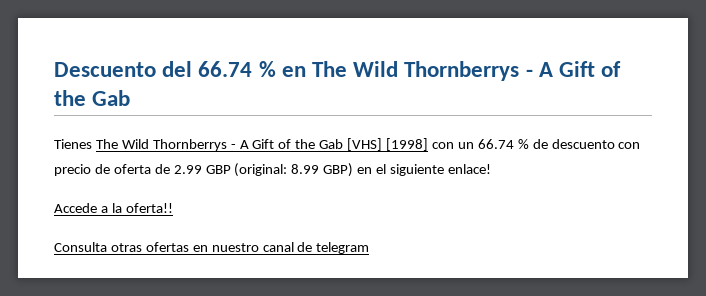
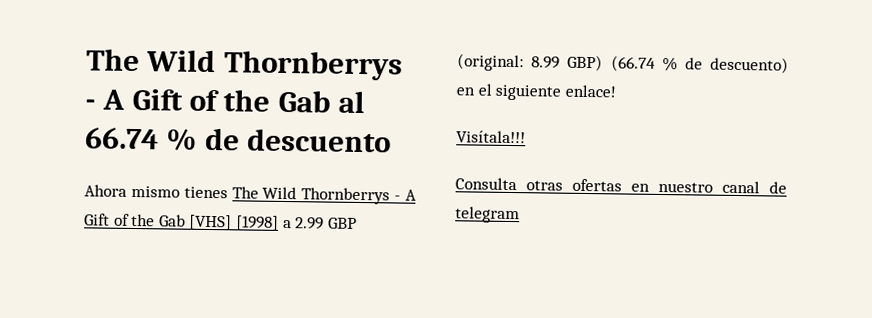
[54,61,622,81] [54,90,131,106] [54,139,92,149] Descuento del 66.74 % en The Wild Thornberrys - A Gift of the Gab // Tienes -> [86,48,403,81] [85,88,366,114] [85,127,392,153] [84,184,228,199] The Wild Thornberrys - A Gift of the Gab al 66.74 % de descuento // Ahora mismo tienes
[431,139,641,149] [54,164,170,176] con un 66.74 % de descuento con precio de oferta de -> [282,219,292,229] a
(354, 170) none -> [610,55,789,74] (66.74 % de descuento)
[54,203,173,213] Accede a la oferta!! -> [456,130,526,144] Visítala!!!

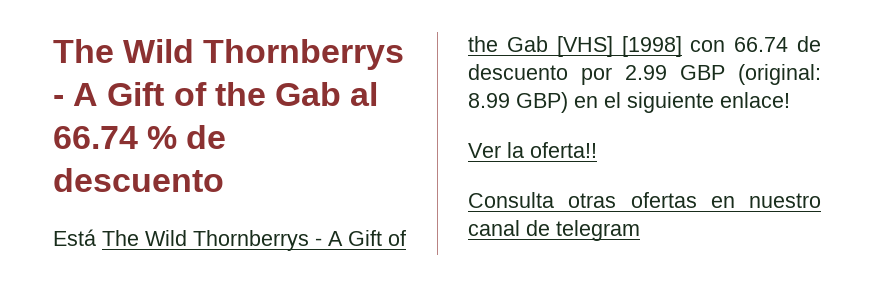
[84,184,228,199] Ahora mismo tienes -> [53,229,96,246] Está
[282,219,292,229] a -> [690,36,821,52] [468,64,612,85] con 66.74 de descuento por
[610,55,789,74] (66.74 % de descuento) -> (568, 102) none
[456,130,526,144] Visítala!!! -> [468,142,597,158] Ver la oferta!!

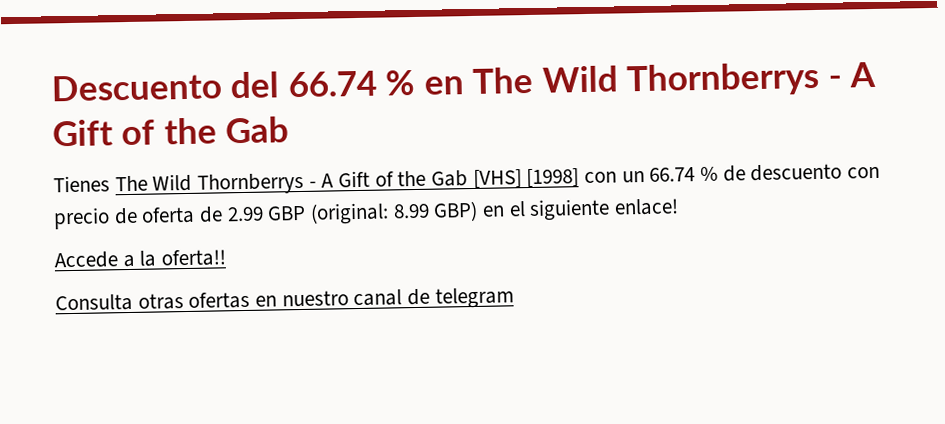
[53,39,405,70] [53,82,379,106] [53,125,227,149] [53,168,224,192] [53,229,96,246] The Wild Thornberrys - A Gift of the Gab al 66.74 % de descuento // Está -> [51,61,877,102] [52,116,290,147] [53,175,110,193] Descuento del 66.74 % en The Wild Thornberrys - A Gift of the Gab // Tienes
[734,36,821,52] [468,64,612,85] 66.74 de descuento por -> [621,163,881,183] [53,206,224,230] un 66.74 % de descuento con precio de oferta de
[468,143,501,158] Ver -> [54,251,135,269] Accede a

